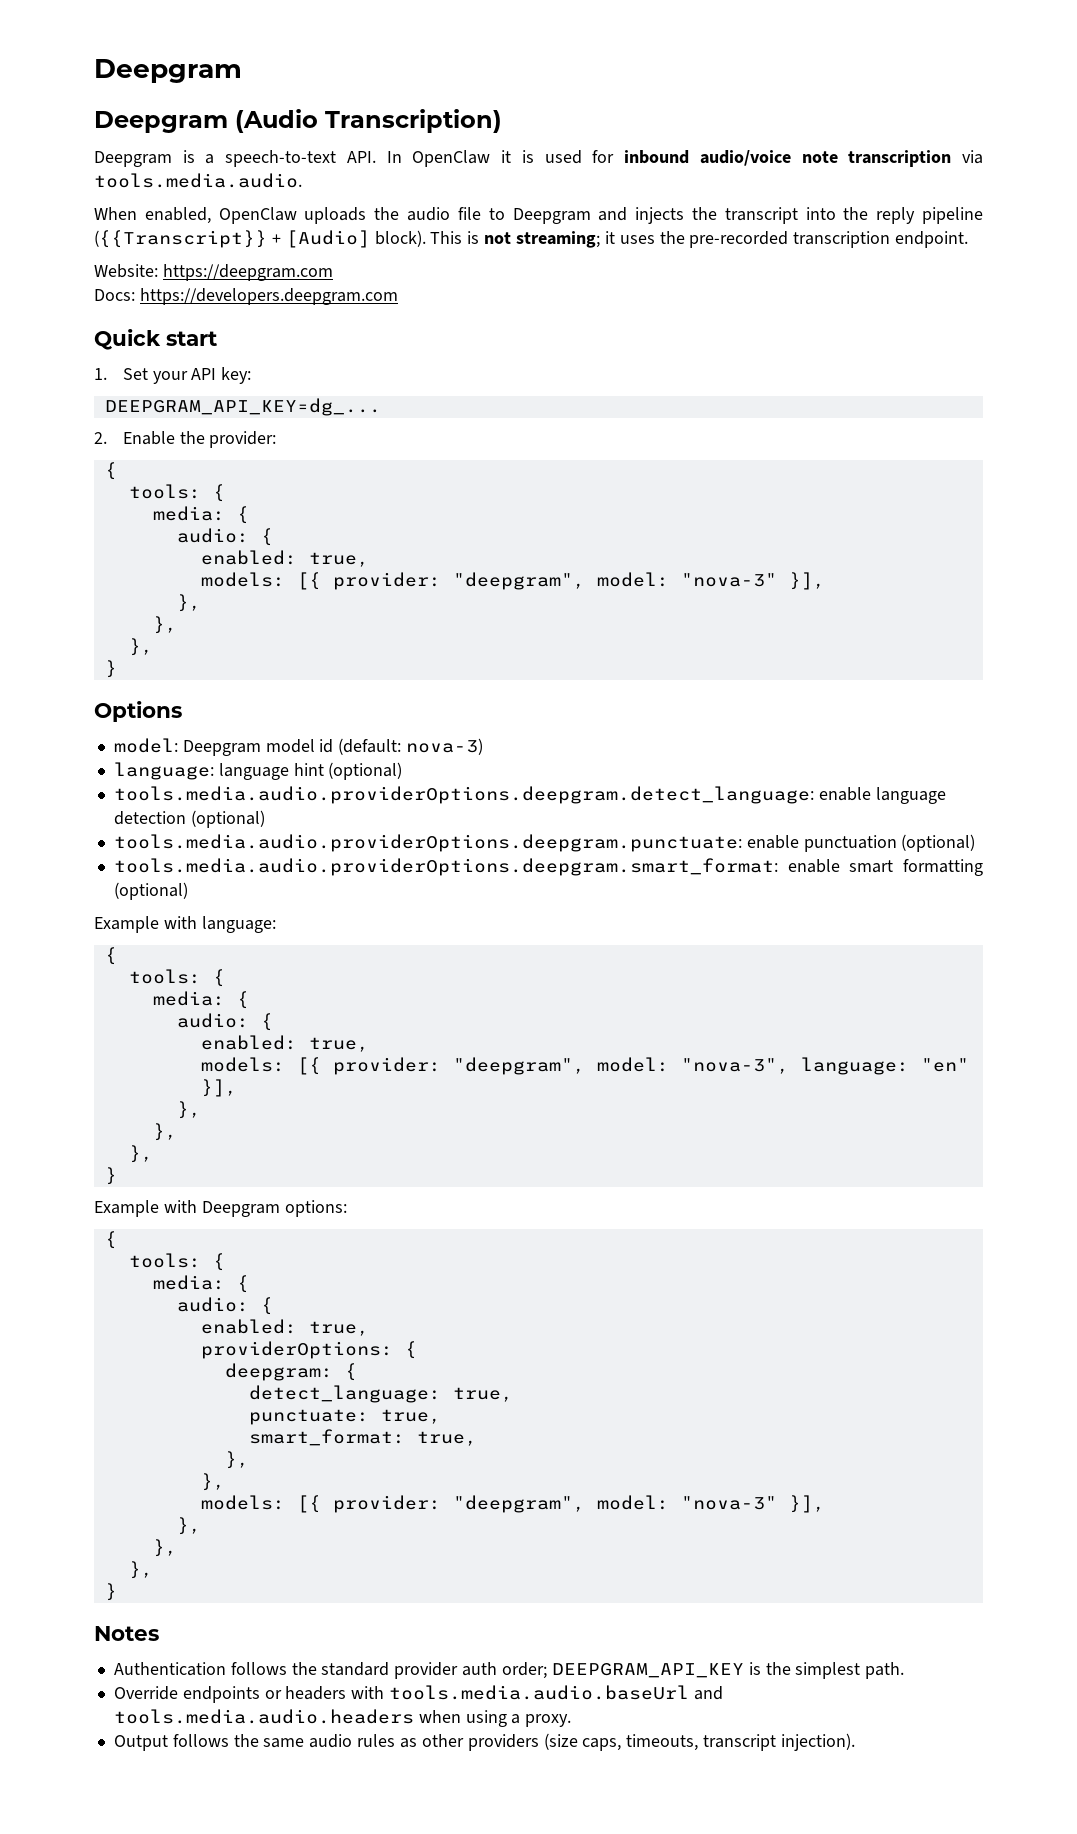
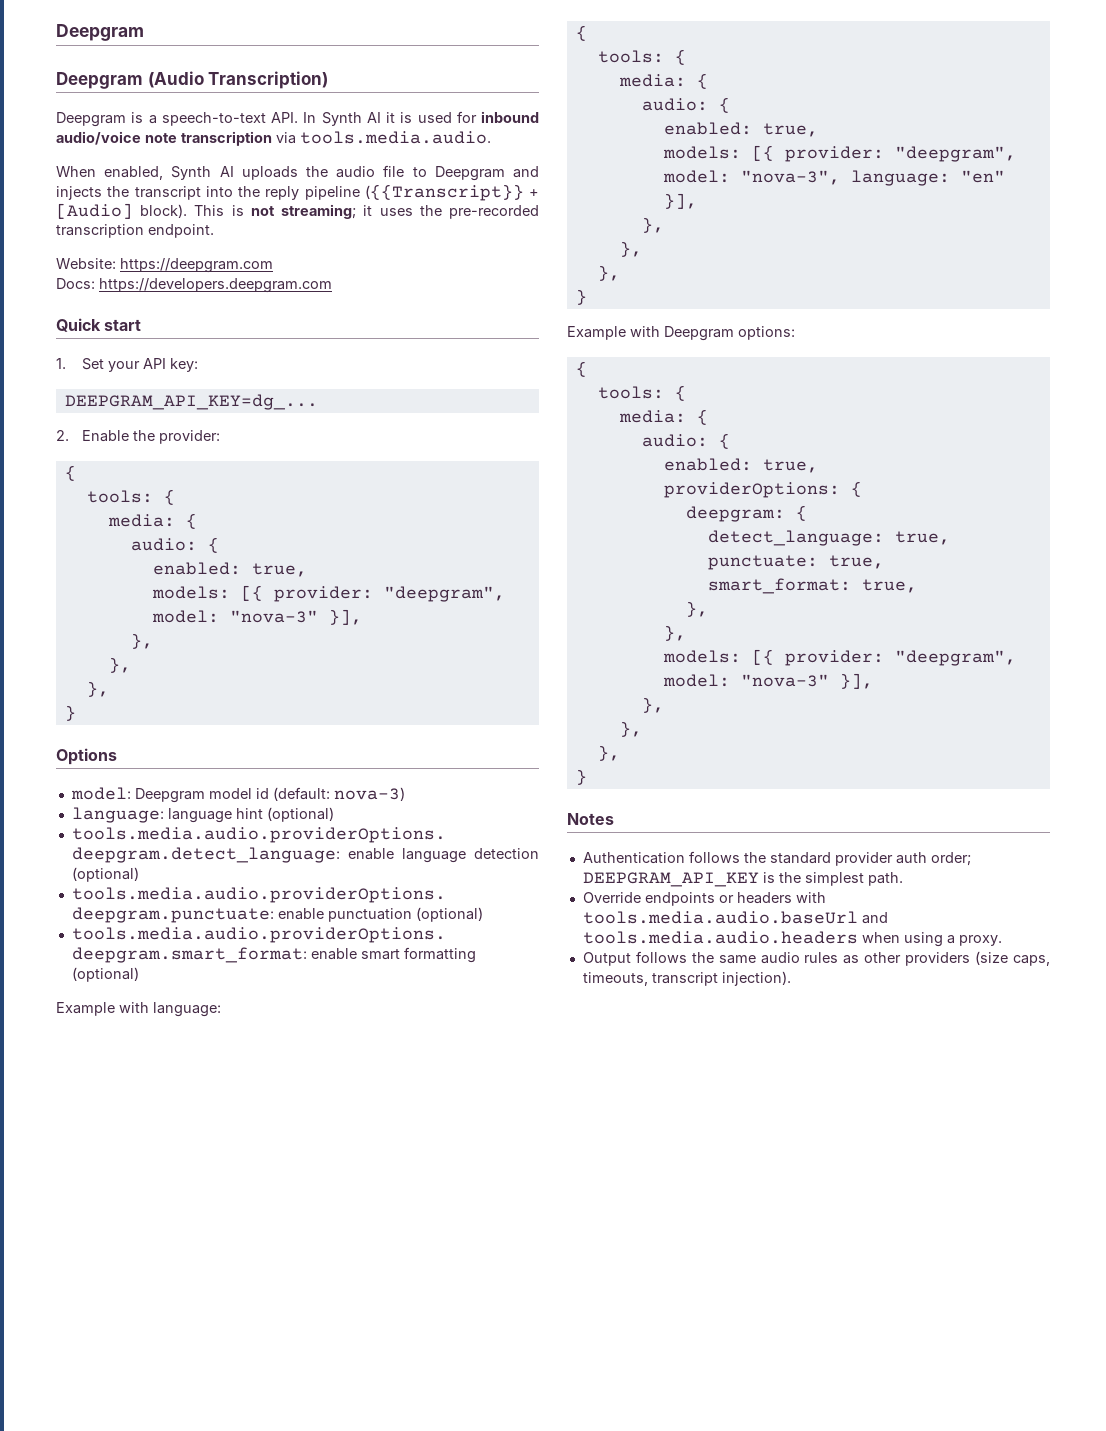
[412,150,491,167] OpenClaw -> [321,112,381,126] Synth AI
[218,207,297,224] OpenClaw -> [171,166,234,180] Synth AI

